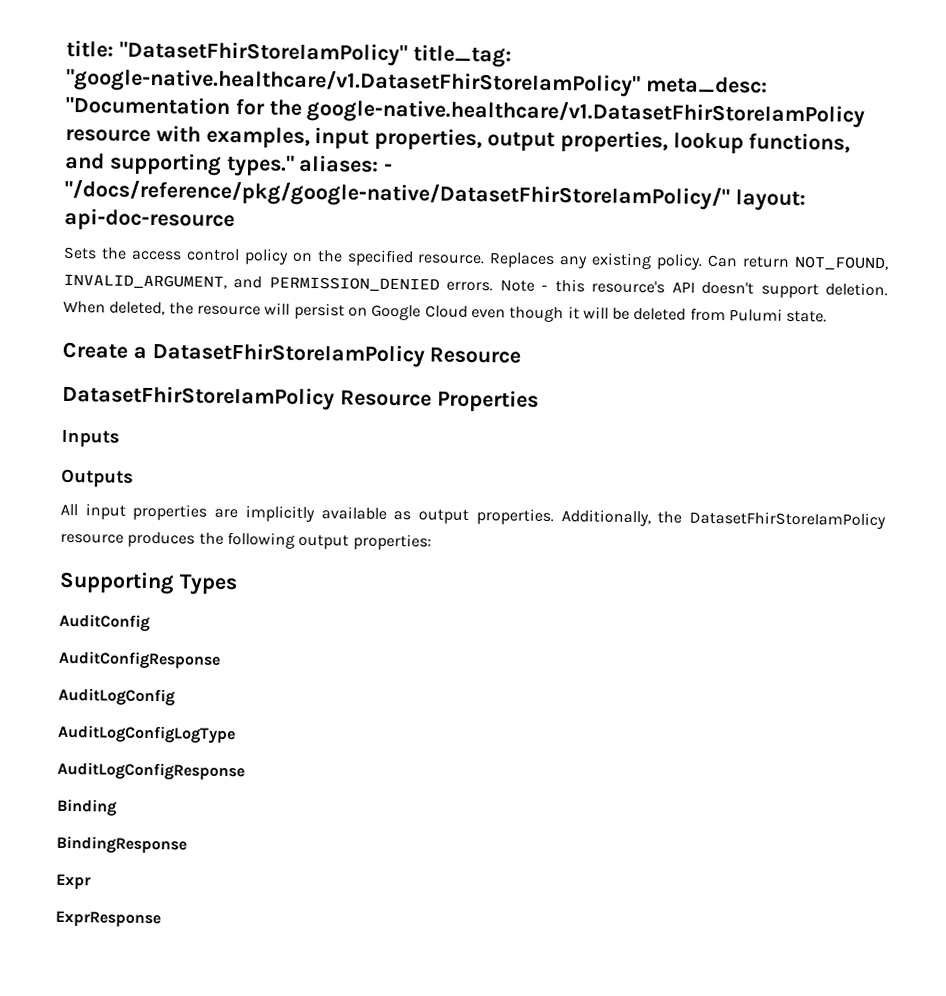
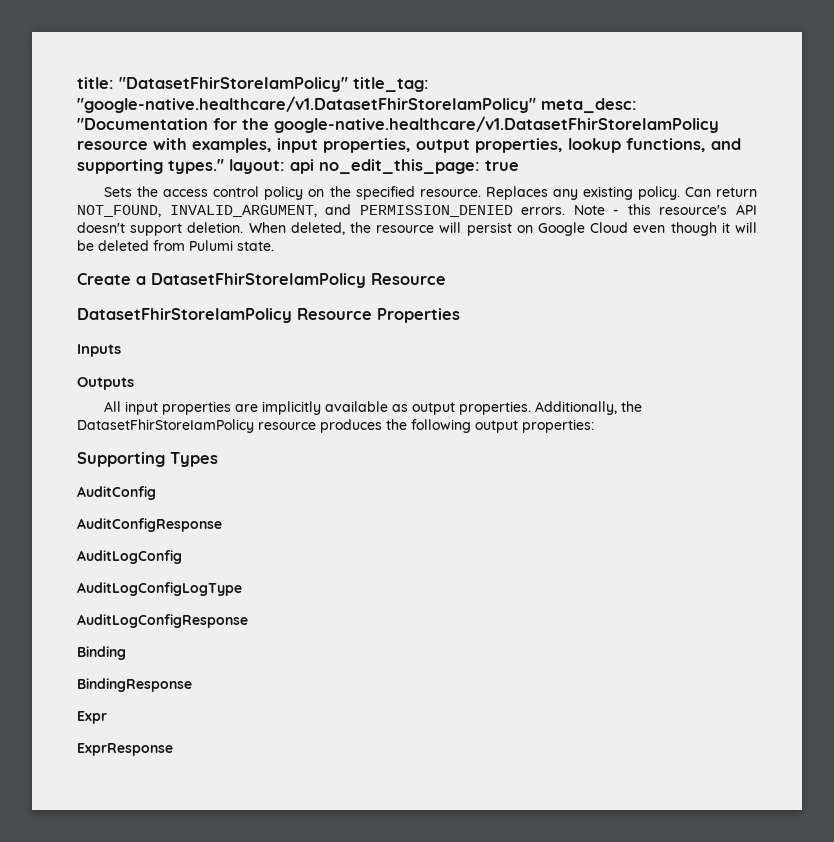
[299,154,394,173] [64,178,806,212] [64,207,235,233] aliases: - "/docs/reference/pkg/google-native/DatasetFhirStoreIamPolicy/" layout: api-doc-resource -> [229,159,519,174] layout: api no_edit_this_page: true

